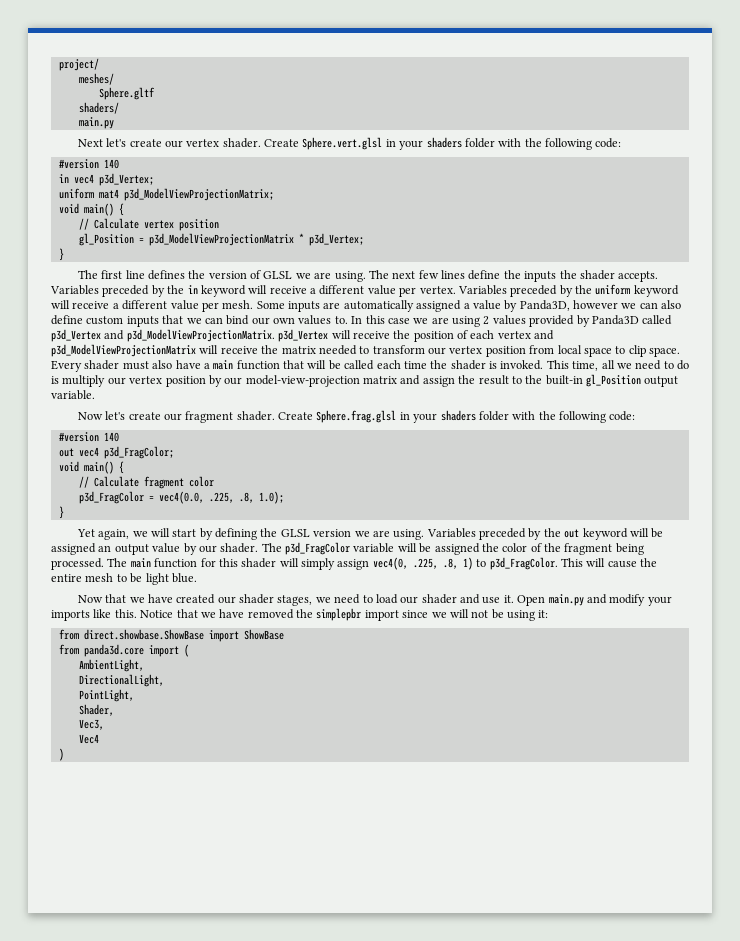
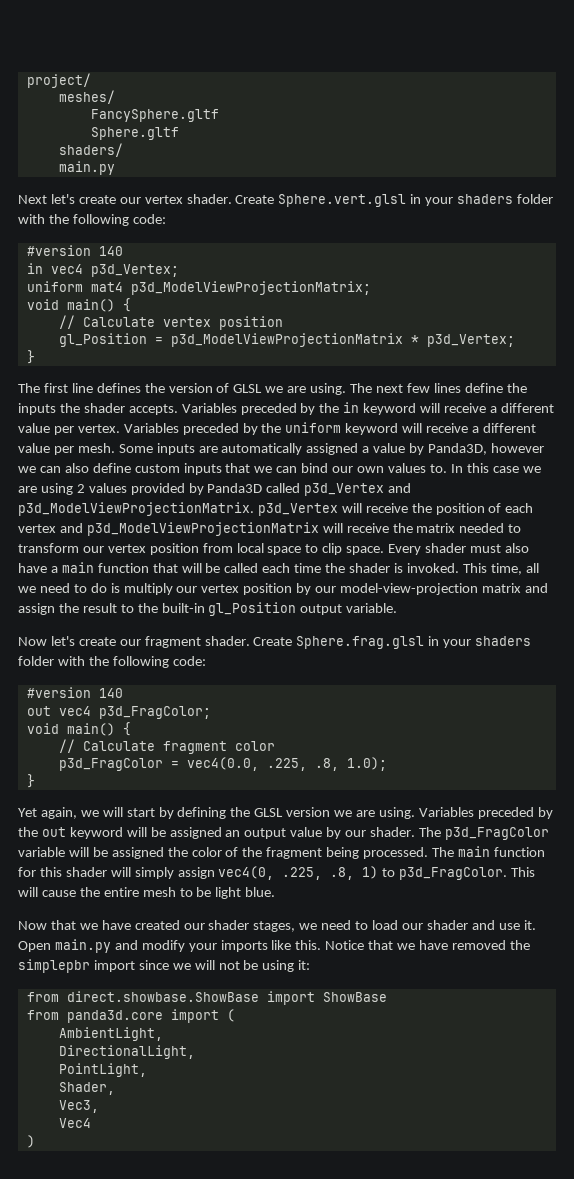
(114, 79) none -> [90,109,219,122] // FancySphere.gltf

